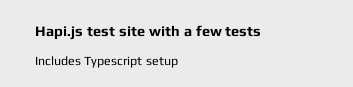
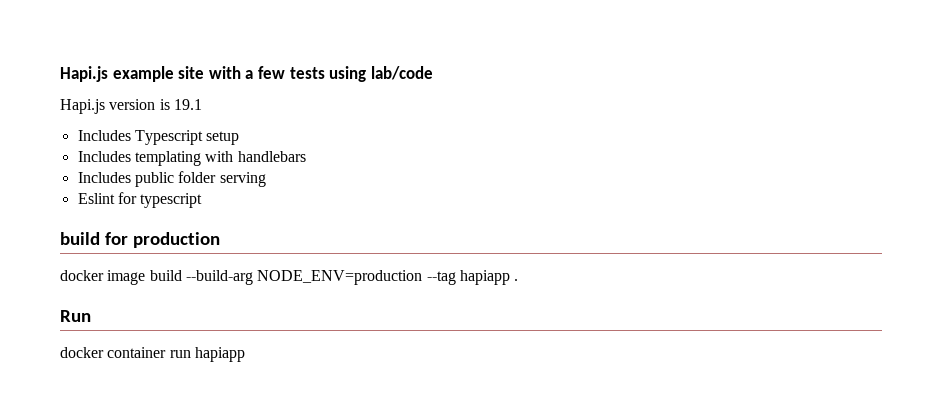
[35,26,115,40] Hapi.js test -> [60,66,174,82] Hapi.js example
[35,56,178,68] // Includes Typescript setup -> [329,66,433,82] [60,99,202,114] [77,130,240,145] [77,151,306,166] [77,171,266,187] [77,192,203,208] [60,232,220,248] [60,270,519,285] [60,310,91,322] [60,347,245,362] using lab/code // Hapi.js version is 19.1 // Includes Typescript setup // Includes templating with handlebars // Includes public folder serving // Eslint for typescript // build for production // docker image build --build-arg NODE_ENV=production --tag hapiapp . // Run // docker container run hapiapp

